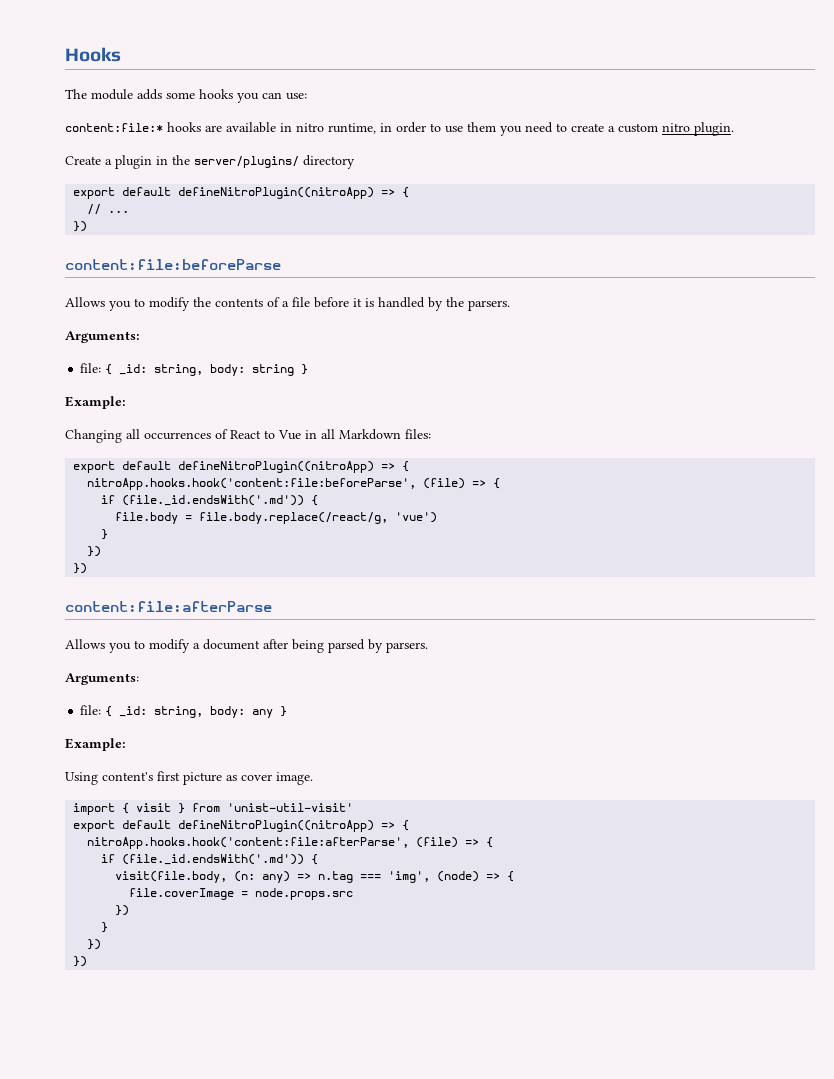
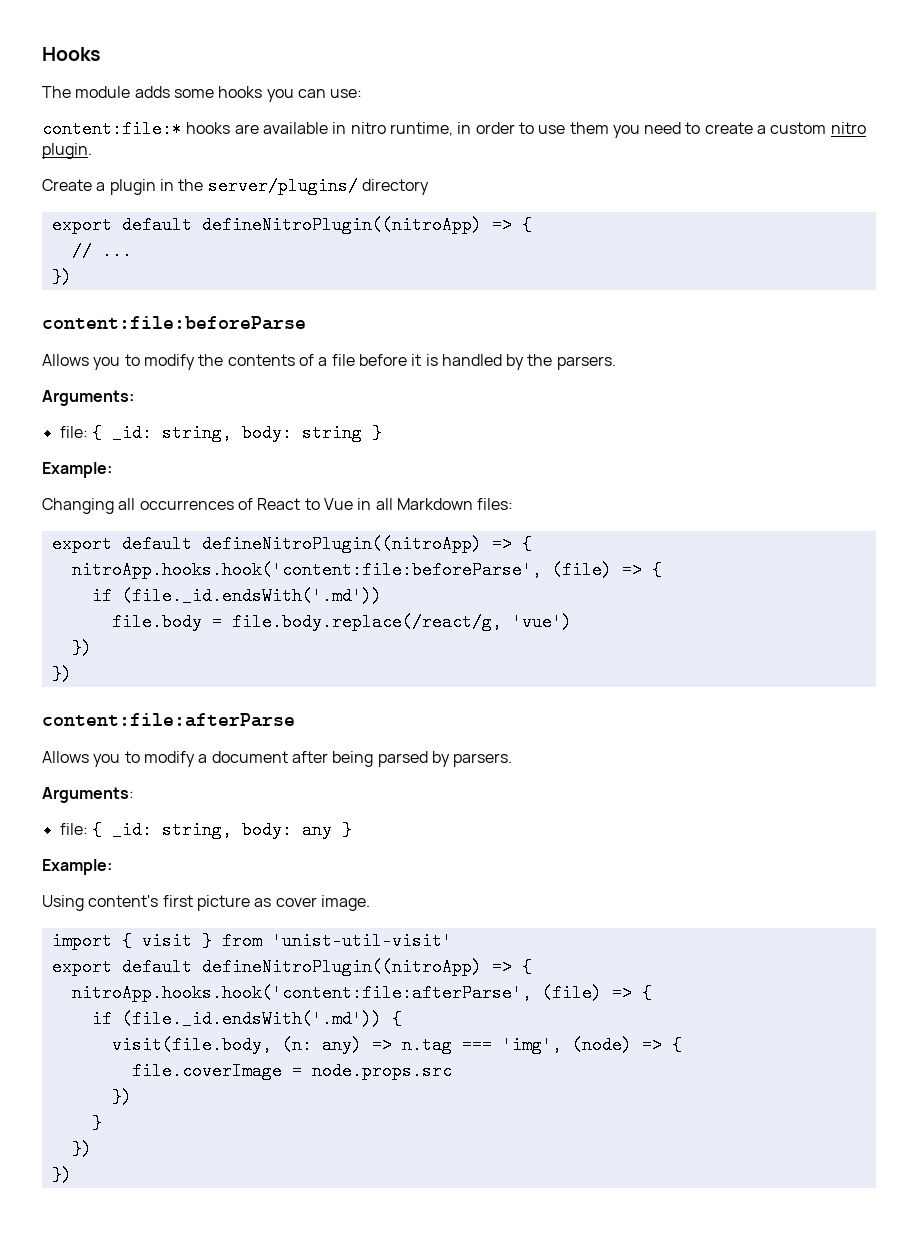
[311,495,319,506] { -> (382, 596) none
[101,529,109,540] // } -> (572, 622) none

